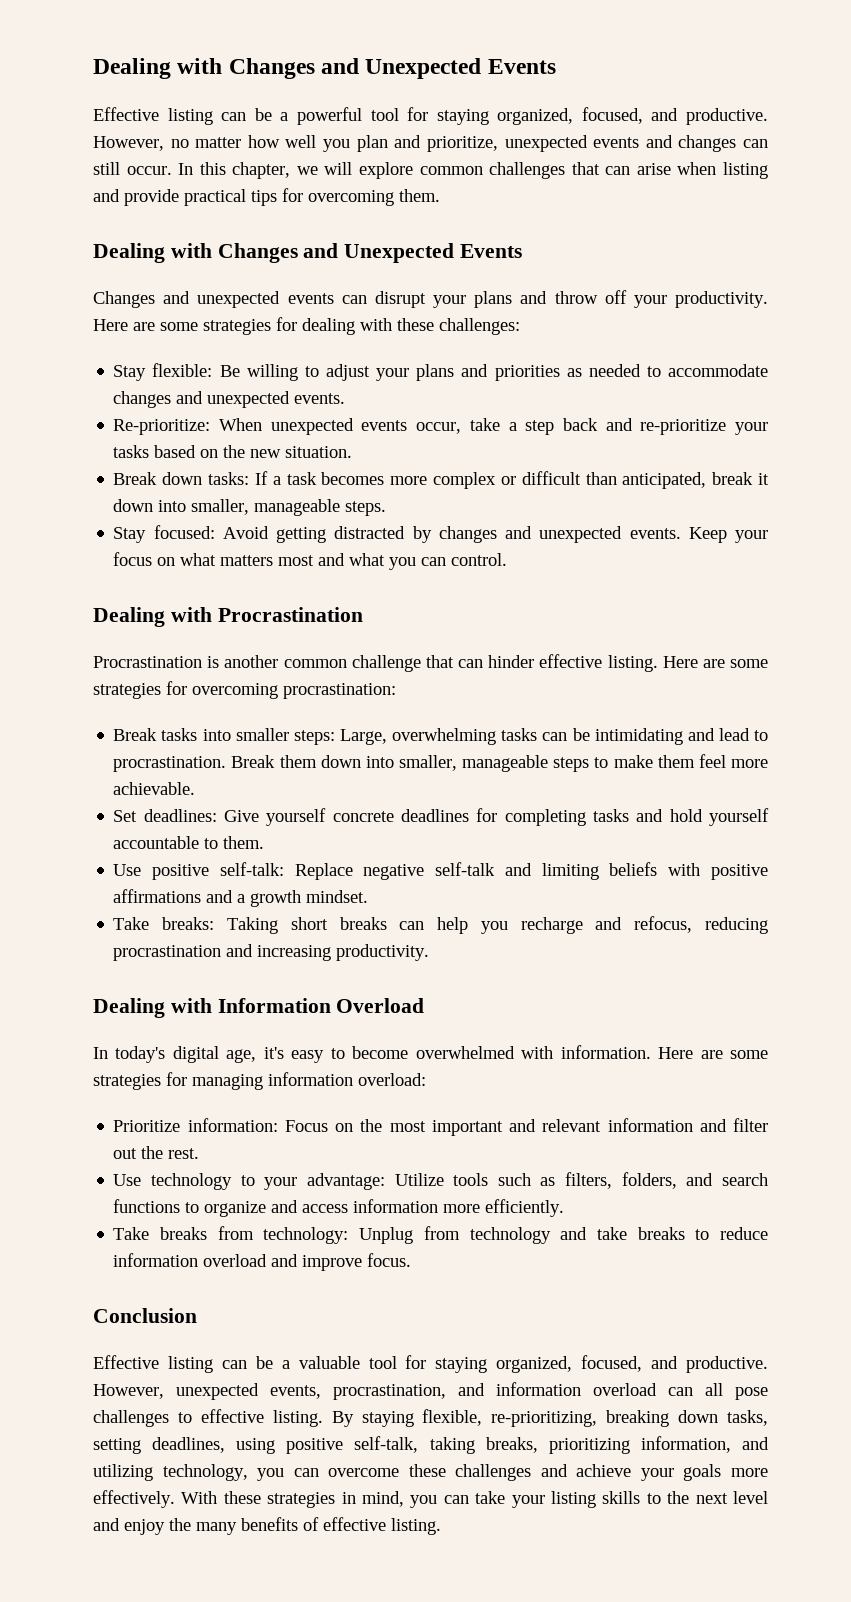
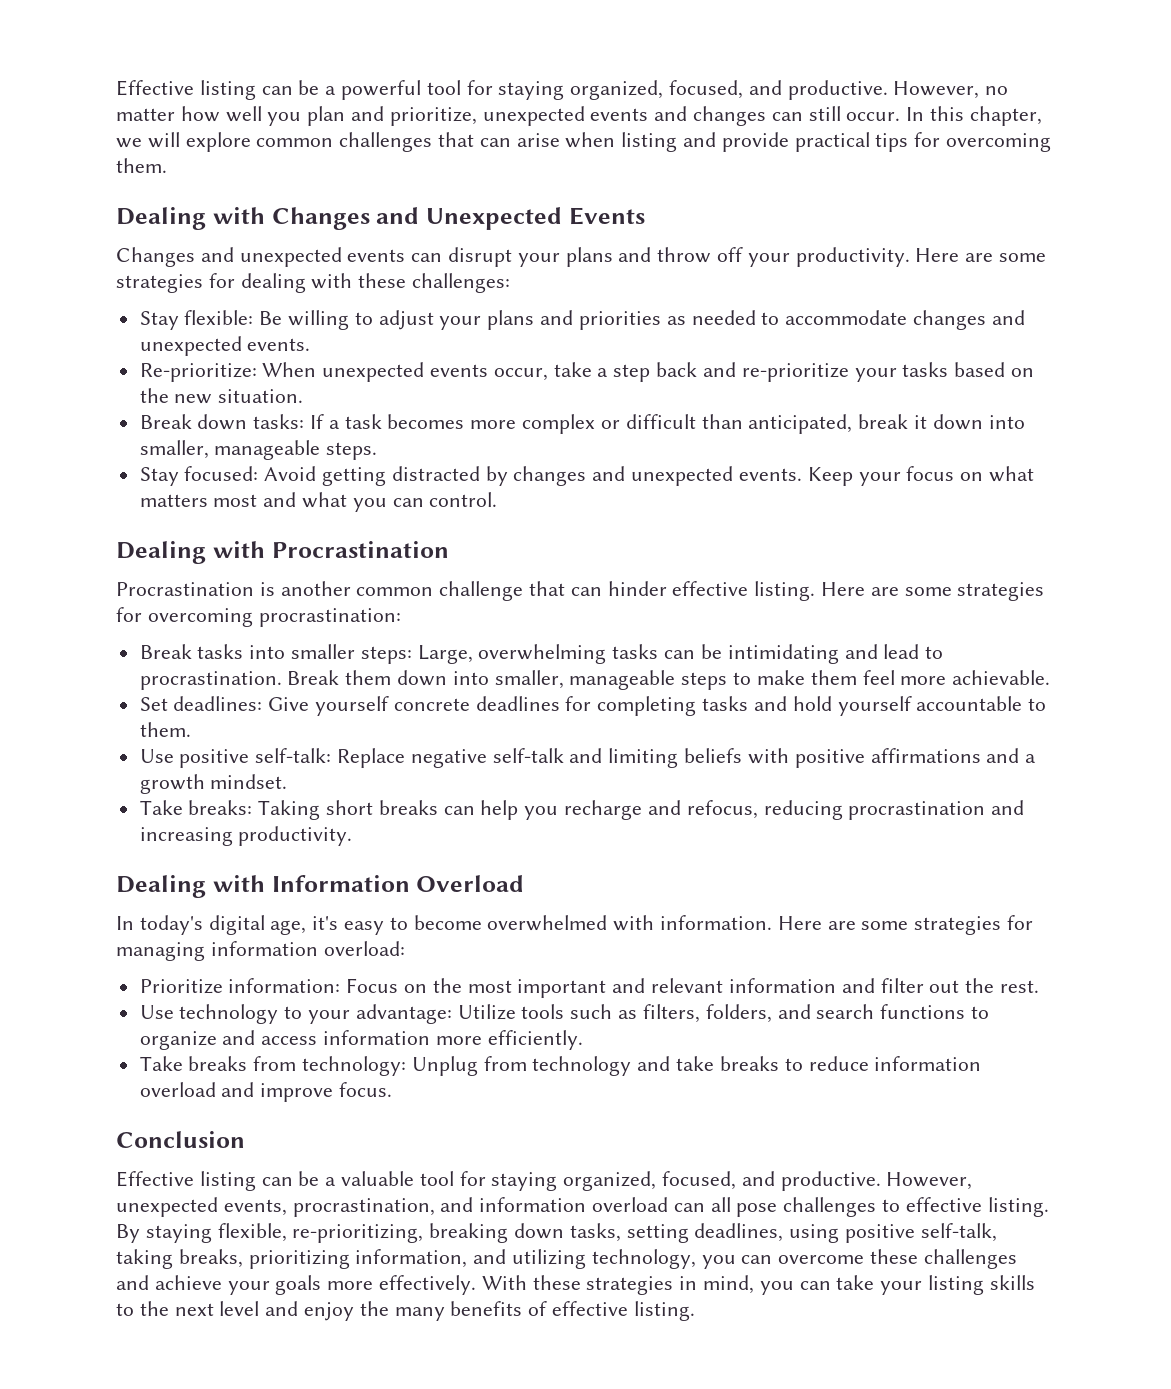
[93,58,556,79] Dealing with Changes and Unexpected Events // -> (116, 88) none

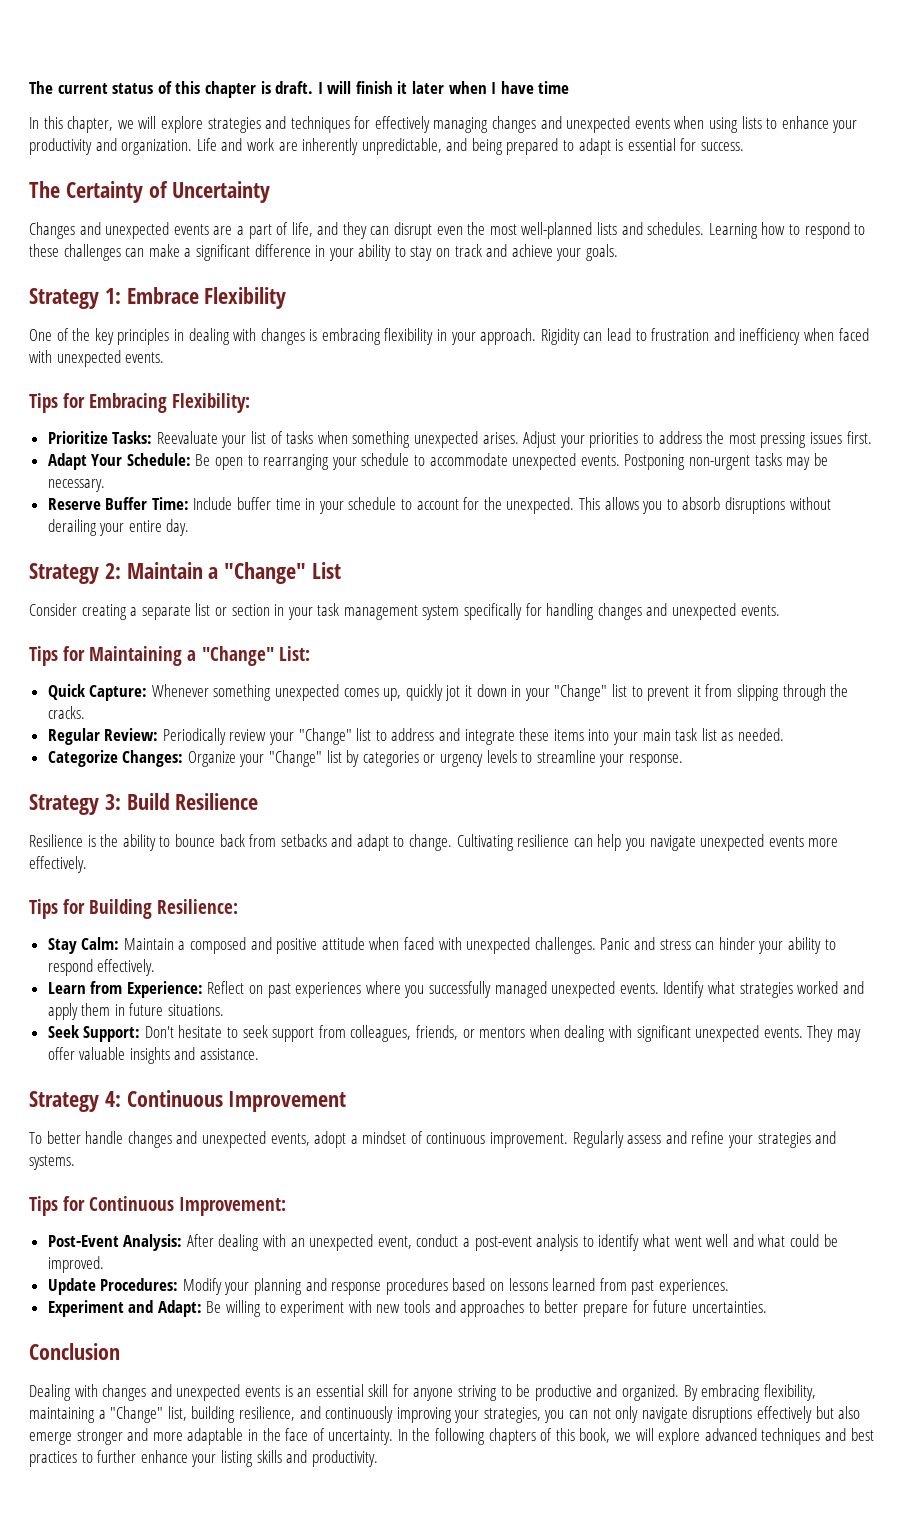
[116,80,1009,100] [116,106,901,126] Effective listing can be a powerful tool for staying organized, focused, and productive. However, no matter how well you plan and prioritize, unexpected events and changes can still occur. -> [29,81,570,98] The current status of this chapter is draft. I will finish it later when I have time //
[256,132,1052,152] [116,158,167,173] [116,207,645,230] [116,247,1047,267] [116,273,511,293] [139,310,1025,330] [139,336,311,356] [139,362,1034,382] [139,388,304,404] [139,414,1025,434] [139,440,378,460] [139,466,1034,486] [139,492,498,512] [116,541,449,564] [116,581,1045,601] [116,607,401,627] [139,644,944,664] [139,670,1051,690] [139,696,1047,716] [139,722,191,737] [139,748,1037,768] [139,774,288,794] [139,800,1025,820] [139,826,353,846] [116,875,525,898] [116,915,1034,935] [116,941,405,961] [139,978,1039,998] [139,1004,989,1024] [139,1030,583,1050] [139,1056,982,1076] [139,1082,393,1102] [116,1131,245,1148] [116,1171,973,1191] [116,1197,1049,1217] [116,1223,997,1243] [116,1249,1017,1269] [116,1275,1035,1295] [116,1301,695,1321] common challenges that can arise when listing and provide practical tips for overcoming them. // Dealing with Changes and Unexpected Events // Changes and unexpected events can disrupt your plans and throw off your productivity. Here are some strategies for dealing with these challenges: // Stay flexible: Be willing to adjust your plans and priorities as needed to accommodate changes and unexpected events. // Re-prioritize: When unexpected events occur, take a step back and re-prioritize your tasks based on the new situation. // Break down tasks: If a task becomes more complex or difficult than anticipated, break it down into smaller, manageable steps. // Stay focused: Avoid getting distracted by changes and unexpected events. Keep your focus on what matters most and what you can control. // Dealing with Procrastination // Procrastination is another common challenge that can hinder effective listing. Here are some strategies for overcoming procrastination: // Break tasks into smaller steps: Large, overwhelming tasks can be intimidating and lead to procrastination. Break them down into smaller, manageable steps to make them feel more achievable. // Set deadlines: Give yourself concrete deadlines for completing tasks and hold yourself accountable to them. // Use positive self-talk: Replace negative self-talk and limiting beliefs with positive affirmations and a growth mindset. // Take breaks: Taking short breaks can help you recharge and refocus, reducing procrastination and increasing productivity. // Dealing with Information Overload // In today's digital age, it's easy to become overwhelmed with information. Here are some strategies for managing information overload: // Prioritize information: Focus on the most important and relevant information and filter out the rest. // Use technology to your advantage: Utilize tools such as filters, folders, and search functions to organize and access information more efficiently. // Take breaks from technology: Unplug from technology and take breaks to reduce information overload and improve focus. // Conclusion // Effective listing can be a valuable tool for staying organized, focused, and productive. However, unexpected events, procrastination, and information overload can all pose challenges to effective listing. By staying flexible, re-prioritizing, breaking down tasks, setting deadlines, using positive self-talk, taking breaks, prioritizing information, and utilizing technology, you can overcome these challenges and achieve your goals more effectively. With these strategies in mind, you can take your listing skills to the next level and enjoy the many benefits of effective listing. -> [207,116,858,133] [29,138,745,155] [29,181,271,203] [29,222,866,239] [29,244,619,261] [29,287,287,309] [29,328,869,345] [29,350,165,367] [29,393,251,413] [47,431,872,448] [47,453,828,470] [47,479,105,492] [47,497,831,514] [47,519,190,536] [29,562,342,584] [29,603,780,620] [29,646,310,666] [47,684,849,701] [47,706,85,719] [47,728,784,745] [47,750,683,767] [29,793,259,815] [29,834,839,851] [29,856,87,873] [29,899,239,919] [47,937,836,954] [47,959,156,976] [47,981,864,998] [47,1003,225,1020] [47,1025,861,1042] [47,1047,260,1064] [29,1090,347,1112] [29,1131,837,1148] [29,1155,75,1170] [29,1196,287,1216] [47,1234,838,1251] [47,1256,104,1273] [47,1278,729,1295] [47,1300,767,1317] [29,1343,120,1360] [29,1384,816,1401] [29,1406,861,1423] [29,1428,874,1445] [29,1450,378,1467] strategies and techniques for effectively managing changes and unexpected events when using lists to enhance your productivity and organization. Life and work are inherently unpredictable, and being prepared to adapt is essential for success. // The Certainty of Uncertainty // Changes and unexpected events are a part of life, and they can disrupt even the most well-planned lists and schedules. Learning how to respond to these challenges can make a significant difference in your ability to stay on track and achieve your goals. // Strategy 1: Embrace Flexibility // One of the key principles in dealing with changes is embracing flexibility in your approach. Rigidity can lead to frustration and inefficiency when faced with unexpected events. // Tips for Embracing Flexibility: // Prioritize Tasks: Reevaluate your list of tasks when something unexpected arises. Adjust your priorities to address the most pressing issues first. // Adapt Your Schedule: Be open to rearranging your schedule to accommodate unexpected events. Postponing non-urgent tasks may be necessary. // Reserve Buffer Time: Include buffer time in your schedule to account for the unexpected. This allows you to absorb disruptions without derailing your entire day. // Strategy 2: Maintain a "Change" List // Consider creating a separate list or section in your task management system specifically for handling changes and unexpected events. // Tips for Maintaining a "Change" List: // Quick Capture: Whenever something unexpected comes up, quickly jot it down in your "Change" list to prevent it from slipping through the cracks. // Regular Review: Periodically review your "Change" list to address and integrate these items into your main task list as needed. // Categorize Changes: Organize your "Change" list by categories or urgency levels to streamline your response. // Strategy 3: Build Resilience // Resilience is the ability to bounce back from setbacks and adapt to change. Cultivating resilience can help you navigate unexpected events more effectively. // Tips for Building Resilience: // Stay Calm: Maintain a composed and positive attitude when faced with unexpected challenges. Panic and stress can hinder your ability to respond effectively. // Learn from Experience: Reflect on past experiences where you successfully managed unexpected events. Identify what strategies worked and apply them in future situations. // Seek Support: Don't hesitate to seek support from colleagues, friends, or mentors when dealing with significant unexpected events. They may offer valuable insights and assistance. // Strategy 4: Continuous Improvement // To better handle changes and unexpected events, adopt a mindset of continuous improvement. Regularly assess and refine your strategies and systems. // Tips for Continuous Improvement: // Post-Event Analysis: After dealing with an unexpected event, conduct a post-event analysis to identify what went well and what could be improved. // Update Procedures: Modify your planning and response procedures based on lessons learned from past experiences. // Experiment and Adapt: Be willing to experiment with new tools and approaches to better prepare for future uncertainties. // Conclusion // Dealing with changes and unexpected events is an essential skill for anyone striving to be productive and organized. By embracing flexibility, maintaining a "Change" list, building resilience, and continuously improving your strategies, you can not only navigate disruptions effectively but also emerge stronger and more adaptable in the face of uncertainty. In the following chapters of this book, we will explore advanced techniques and best practices to further enhance your listing skills and productivity.

